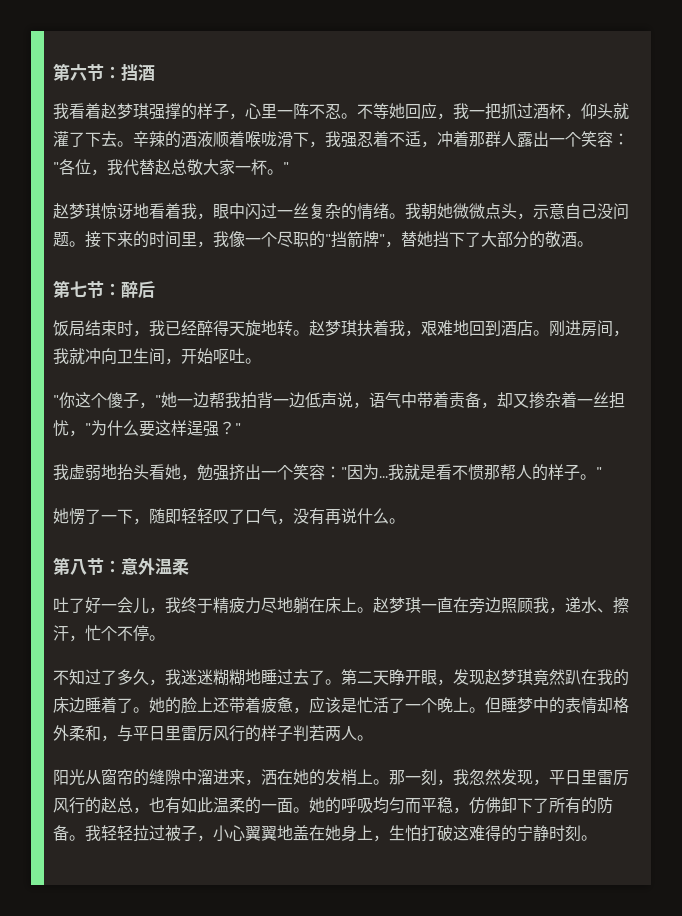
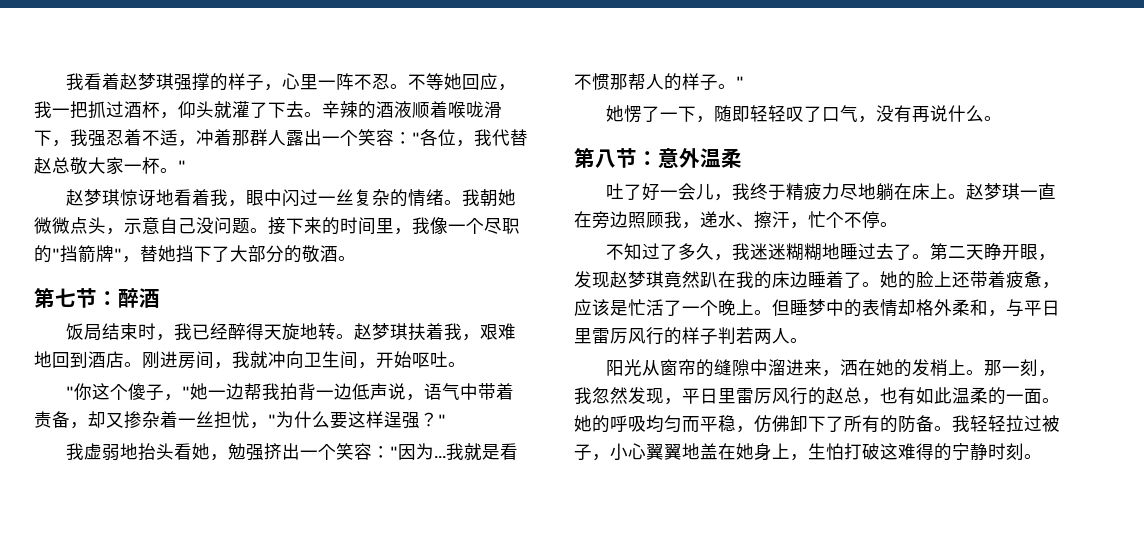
[53,63,155,81] 第六节：挡酒 // -> (66, 81) none
[138,281,155,298] 后 -> [139,288,160,308] 酒

